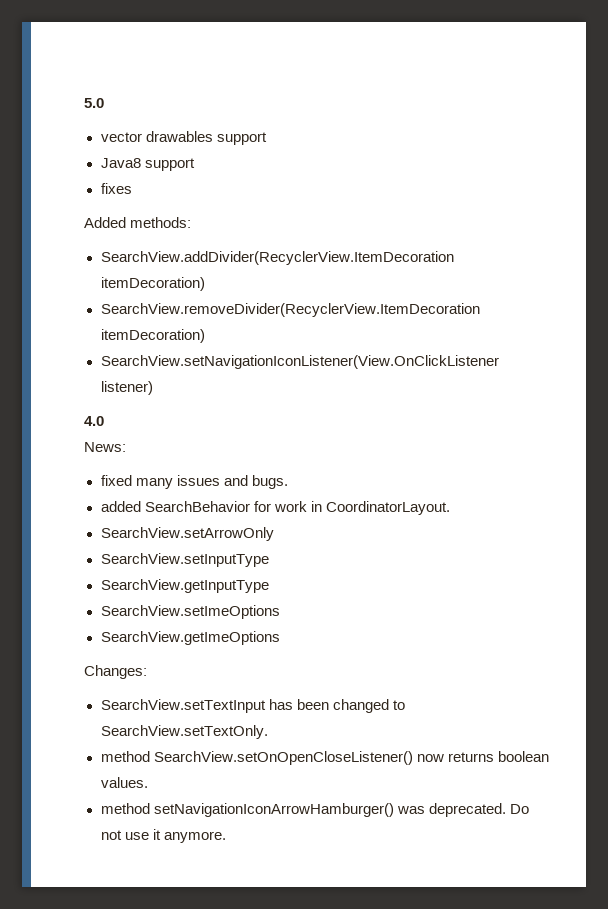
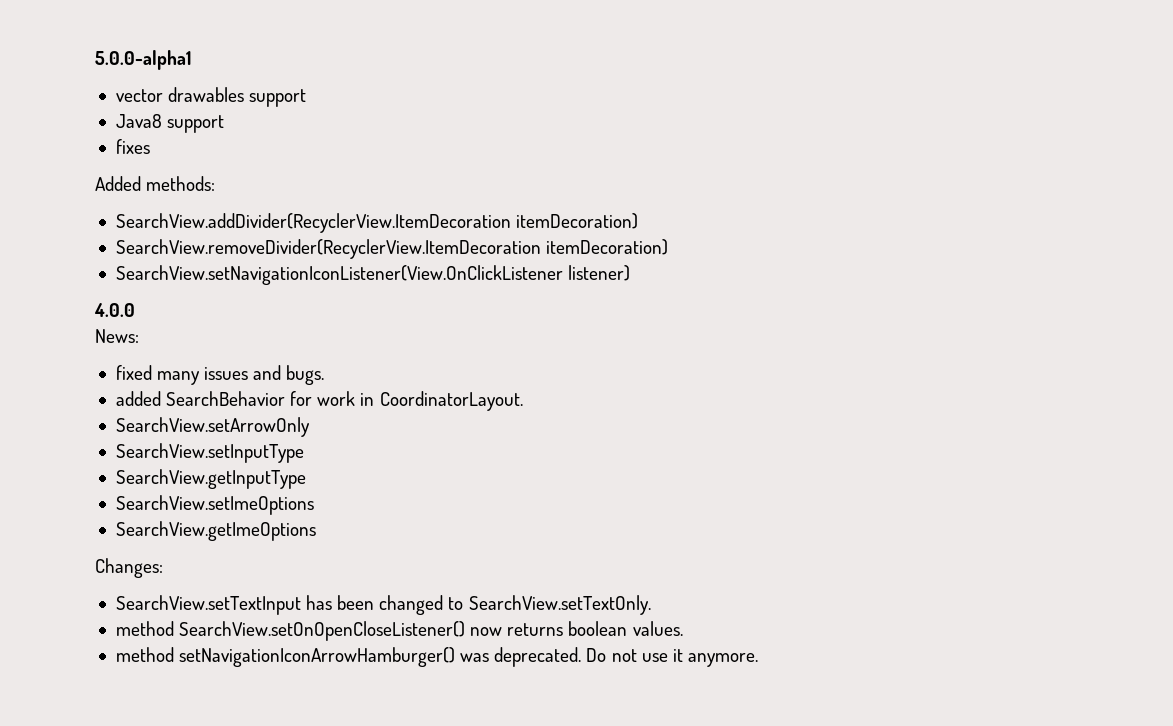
[84,98,104,108] 5.0 -> [95,50,191,70] 5.0.0-alpha1
[84,416,104,426] 4.0 -> [94,303,135,317] 4.0.0

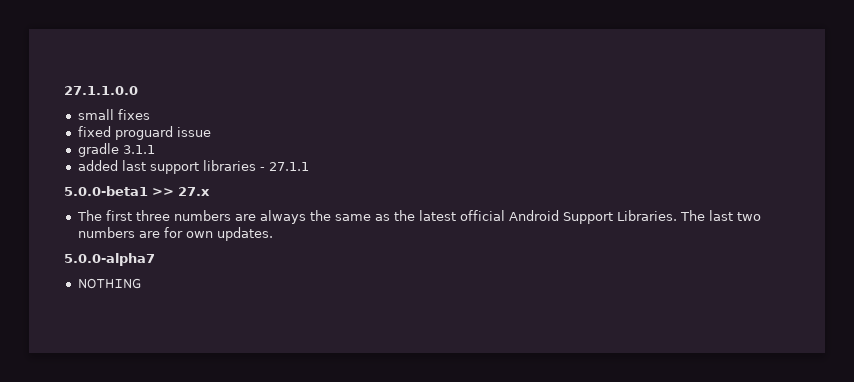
[95,50,191,70] [115,87,307,107] [115,114,225,133] [115,139,150,154] [95,176,216,191] [115,213,639,233] [115,239,669,259] [115,265,631,285] [94,303,135,317] [95,329,139,343] [115,365,325,385] [115,391,523,411] [115,417,310,437] [115,443,304,463] [115,469,306,489] [115,495,314,515] [115,521,316,541] [95,558,163,578] [115,595,651,615] [115,621,683,641] [115,647,758,667] 5.0.0-alpha1 // vector drawables support // Java8 support // fixes // Added methods: // SearchView.addDivider(RecyclerView.ItemDecoration itemDecoration) // SearchView.removeDivider(RecyclerView.ItemDecoration itemDecoration) // SearchView.setNavigationIconListener(View.OnClickListener listener) // 4.0.0 // News: // fixed many issues and bugs. // added SearchBehavior for work in CoordinatorLayout. // SearchView.setArrowOnly // SearchView.setInputType // SearchView.getInputType // SearchView.setImeOptions // SearchView.getImeOptions // Changes: // SearchView.setTextInput has been changed to SearchView.setTextOnly. // method SearchView.setOnOpenCloseListener() now returns boolean values. // method setNavigationIconArrowHamburger() was deprecated. Do not use it anymore. -> [64,86,138,95] [77,109,150,120] [77,126,211,140] [77,143,155,157] [77,160,309,174] [64,186,210,196] [76,210,761,224] [77,227,273,241] [64,253,155,266] [77,278,141,289] 27.1.1.0.0 // small fixes // fixed proguard issue // gradle 3.1.1 // added last support libraries - 27.1.1 // 5.0.0-beta1 >> 27.x // The first three numbers are always the same as the latest official Android Support Libraries. The last two numbers are for own updates. // 5.0.0-alpha7 // NOTHING

